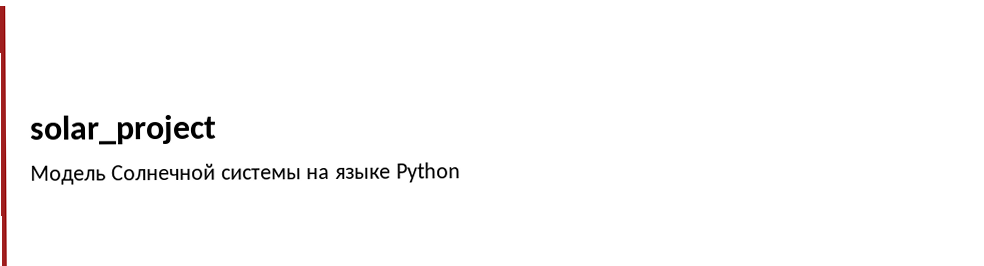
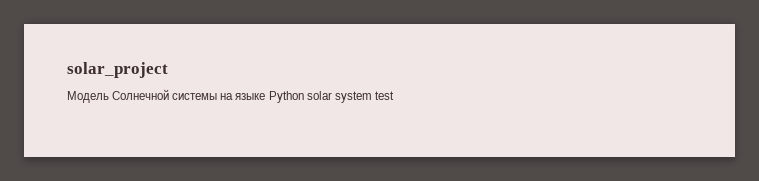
(462, 172) none -> [306,91,394,103] solar system test

